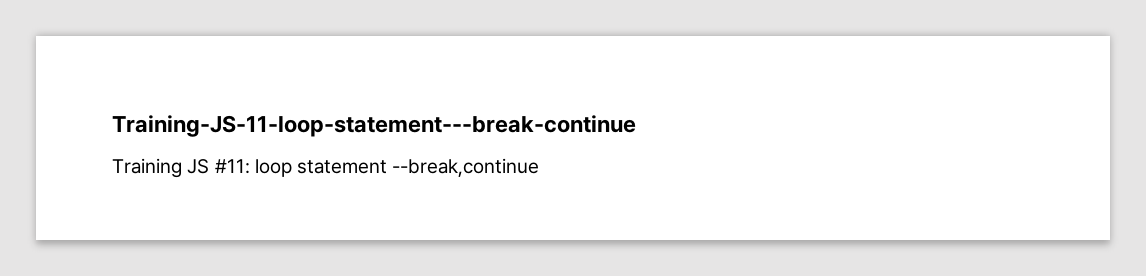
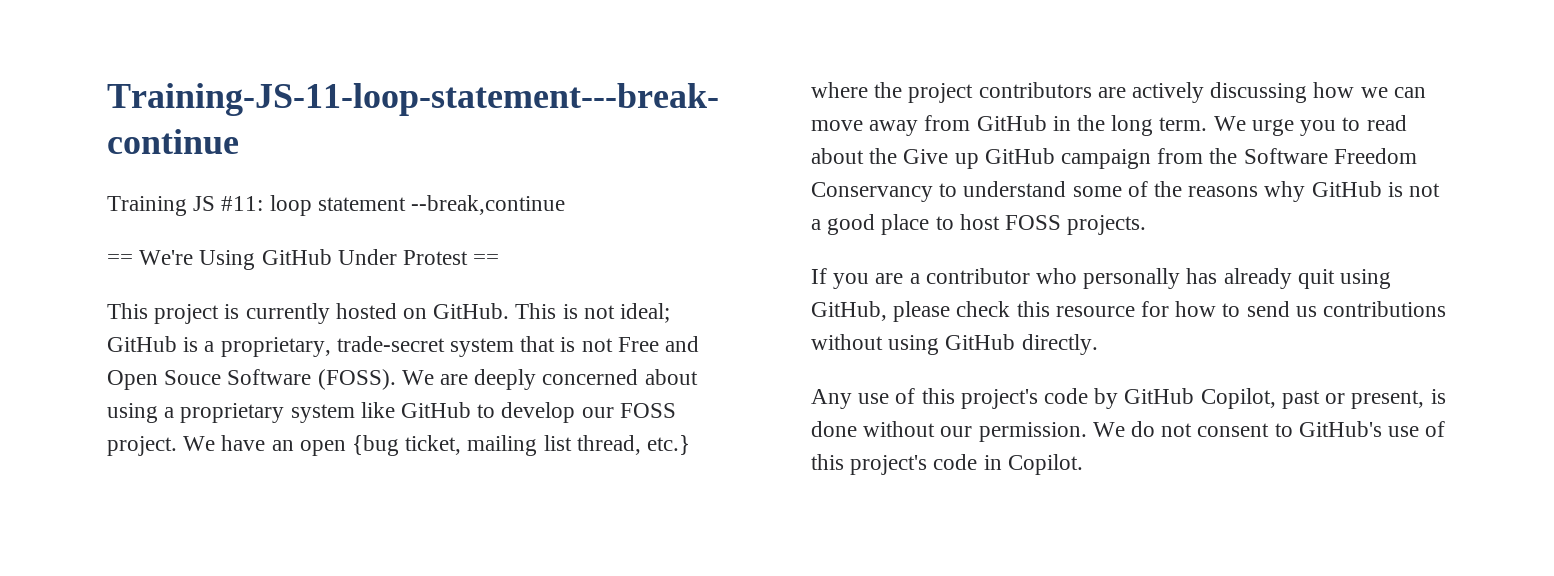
(540, 167) none -> [107,249,500,270] [107,303,671,324] [107,336,700,357] [107,369,698,390] [107,402,676,423] [107,435,691,456] [811,82,1426,103] [811,115,1407,136] [811,148,1417,169] [811,181,1441,202] [811,214,1147,235] [811,268,1392,289] [811,301,1447,322] [811,334,1098,355] [811,388,1446,409] [811,421,1446,442] [811,454,1083,475] // == We're Using GitHub Under Protest == // This project is currently hosted on GitHub. This is not ideal; GitHub is a proprietary, trade-secret system that is not Free and Open Souce Software (FOSS). We are deeply concerned about using a proprietary system like GitHub to develop our FOSS project. We have an open {bug ticket, mailing list thread, etc.} where the project contributors are actively discussing how we can move away from GitHub in the long term. We urge you to read about the Give up GitHub campaign from the Software Freedom Conservancy to understand some of the reasons why GitHub is not a good place to host FOSS projects. // If you are a contributor who personally has already quit using GitHub, please check this resource for how to send us contributions without using GitHub directly. // Any use of this project's code by GitHub Copilot, past or present, is done without our permission. We do not consent to GitHub's use of this project's code in Copilot.

